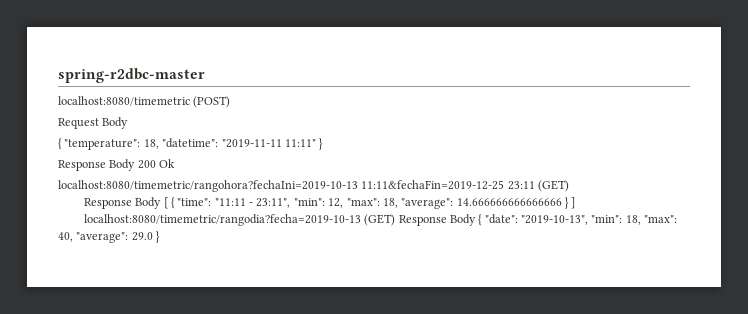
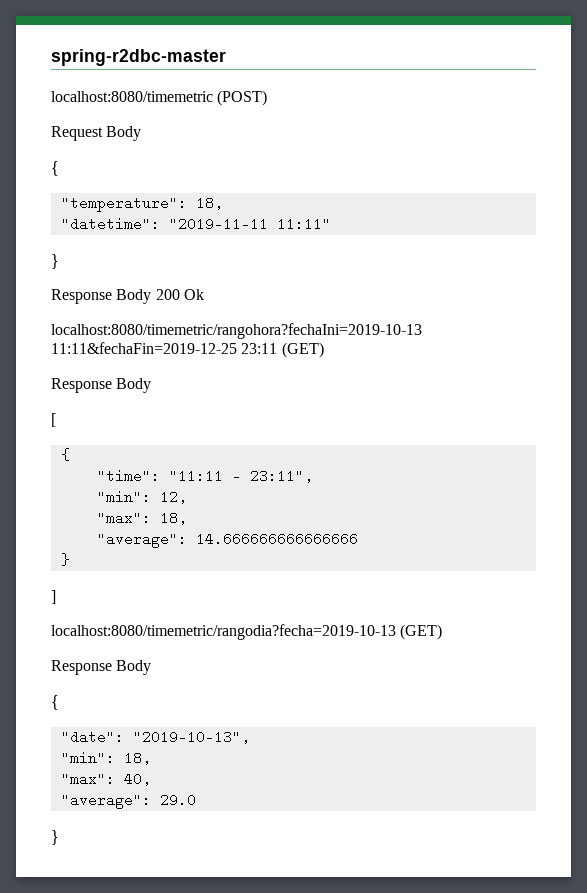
(62, 144) none -> (59, 168) //
(159, 144) none -> (223, 203) //
(316, 143) none -> (331, 224) //
(162, 203) none -> (152, 385) //
[170,197,175,209] { -> [60,448,70,461] // { //
(291, 203) none -> (313, 476) //
(344, 203) none -> (187, 497) //
(398, 203) none -> (187, 518) //
[565,197,570,209] } -> [60,553,70,566] // } //
[398,214,483,226] Response Body { -> [51,660,152,675] [51,695,59,710] // Response Body // { //
(589, 220) none -> (250, 737) //
(641, 220) none -> (151, 758) //
(73, 237) none -> (151, 779) //
(153, 236) none -> (196, 800) //

